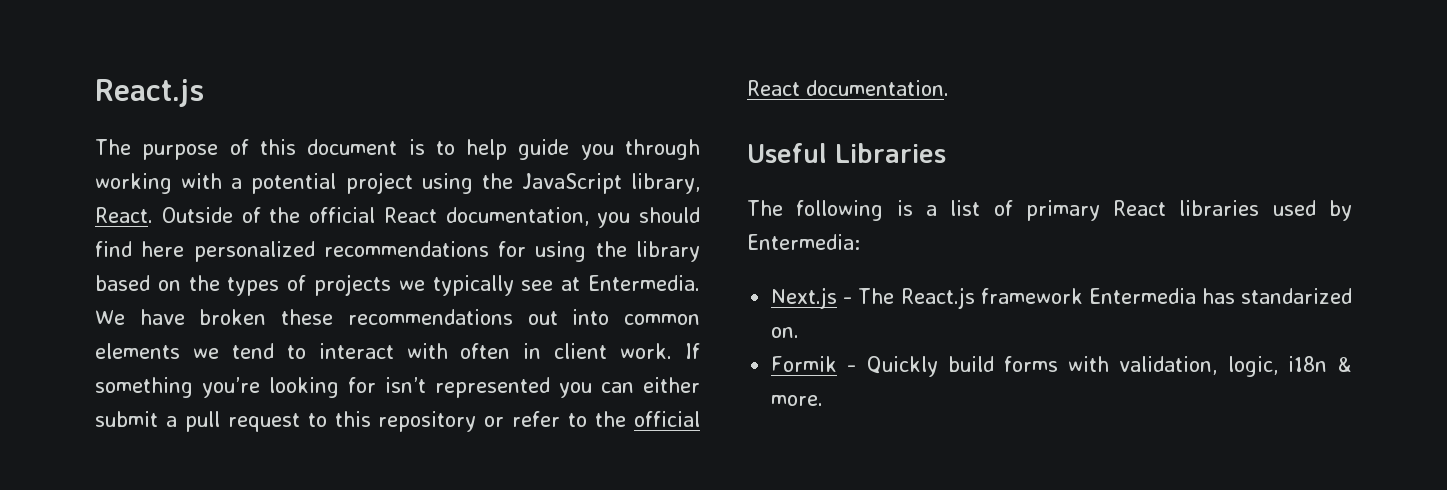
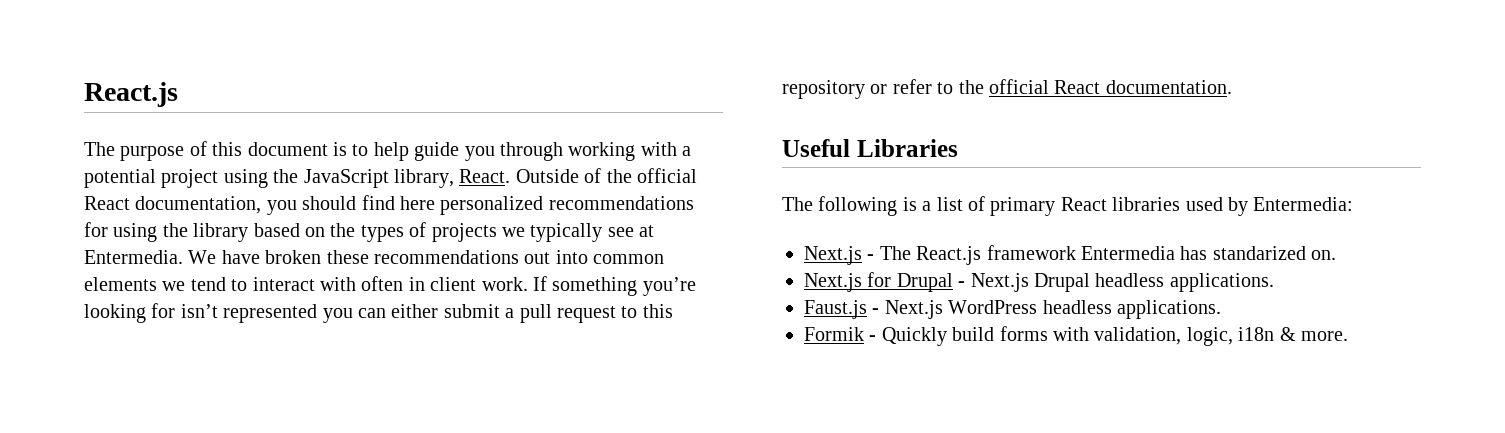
(800, 332) none -> [804,272,1274,292] [804,300,1221,319] // Next.js for Drupal - Next.js Drupal headless applications. // Faust.js - Next.js WordPress headless applications.

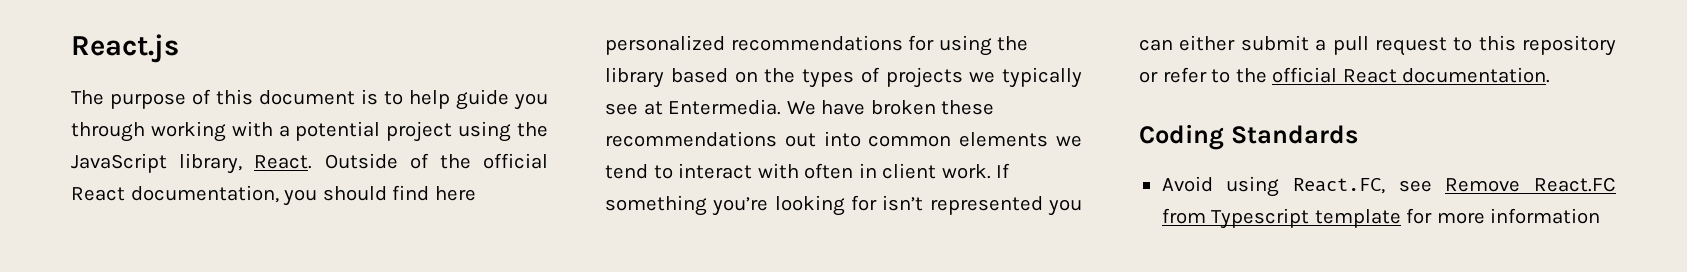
[782,139,958,157] [782,196,1354,216] [804,245,1337,265] [804,272,1274,292] [804,300,1221,319] [804,326,1348,346] Useful Libraries // The following is a list of primary React libraries used by Entermedia: // Next.js - The React.js framework Entermedia has standarized on. // Next.js for Drupal - Next.js Drupal headless applications. // Faust.js - Next.js WordPress headless applications. // Formik - Quickly build forms with validation, logic, i18n & more. -> [1139,124,1358,150] [1161,176,1616,197] [1161,208,1601,229] Coding Standards // Avoid using React.FC, see Remove React.FC from Typescript template for more information

